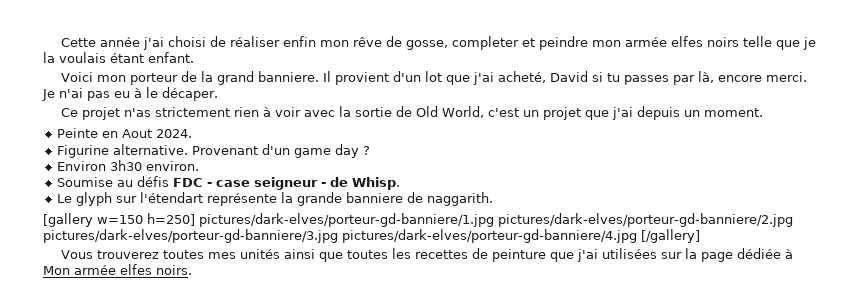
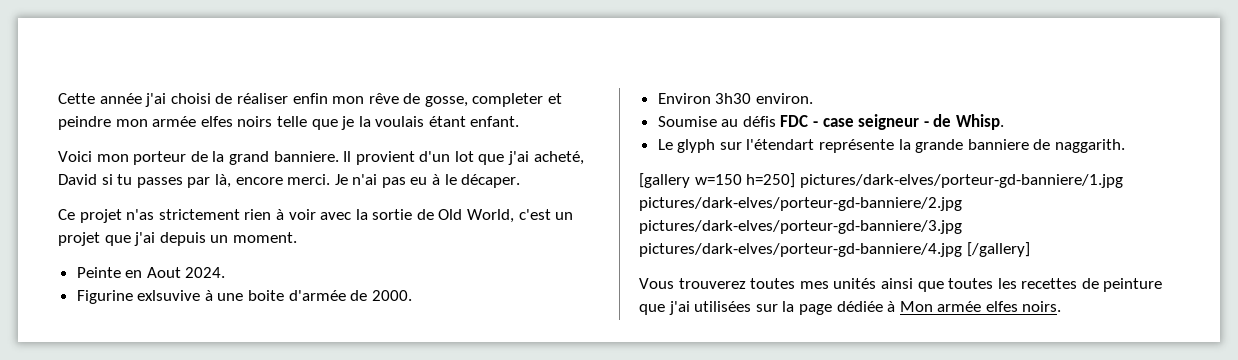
[113,144,371,158] alternative. Provenant d'un game day ? -> [137,290,412,301] exlsuvive à une boite d'armée de 2000.

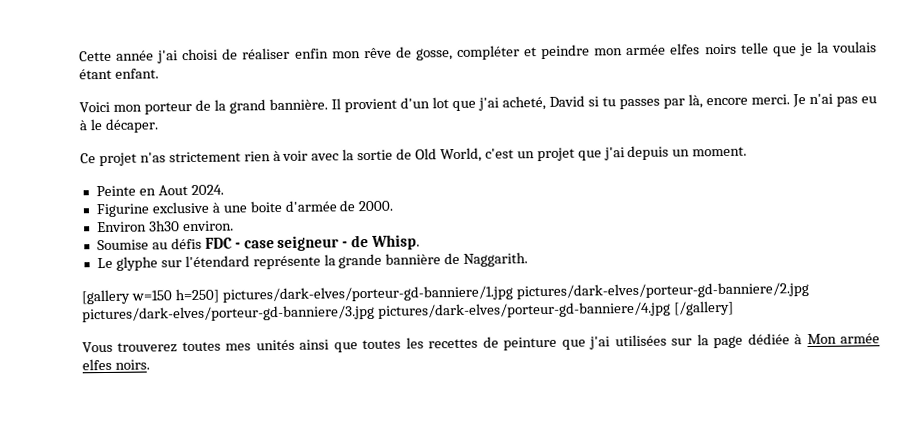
[472,93,544,107] completer -> [456,45,520,60] compléter
[273,151,339,162] banniere. -> [269,98,328,111] bannière.
[137,290,201,301] exlsuvive -> [151,201,209,214] exclusive
[677,139,1126,153] glyph sur l'étendart représente la grande banniere de naggarith. -> [115,252,529,271] glyphe sur l'étendard représente la grande bannière de Naggarith.

